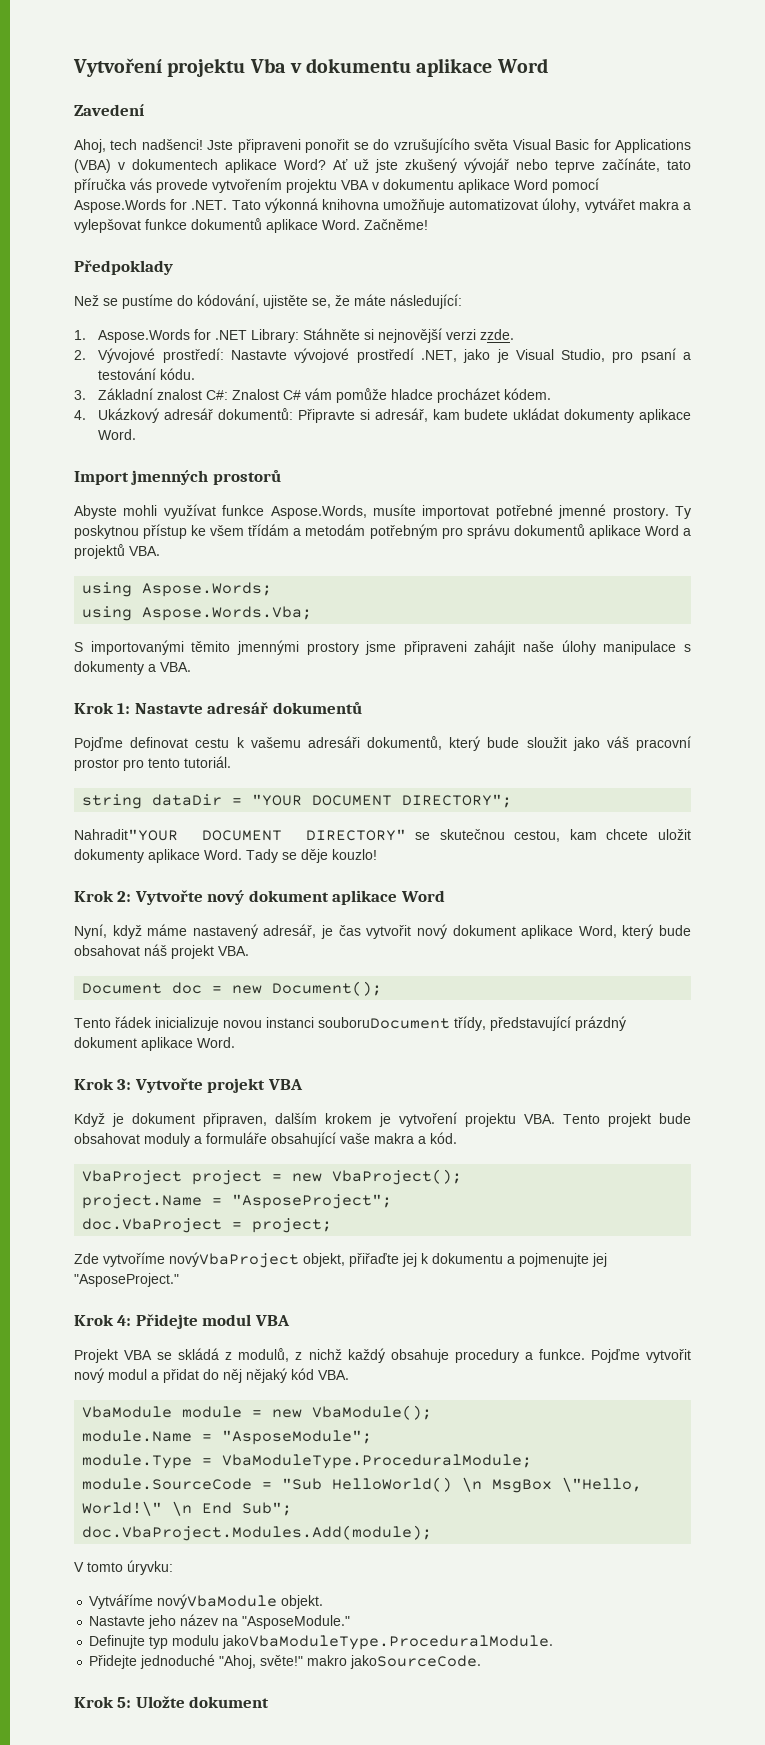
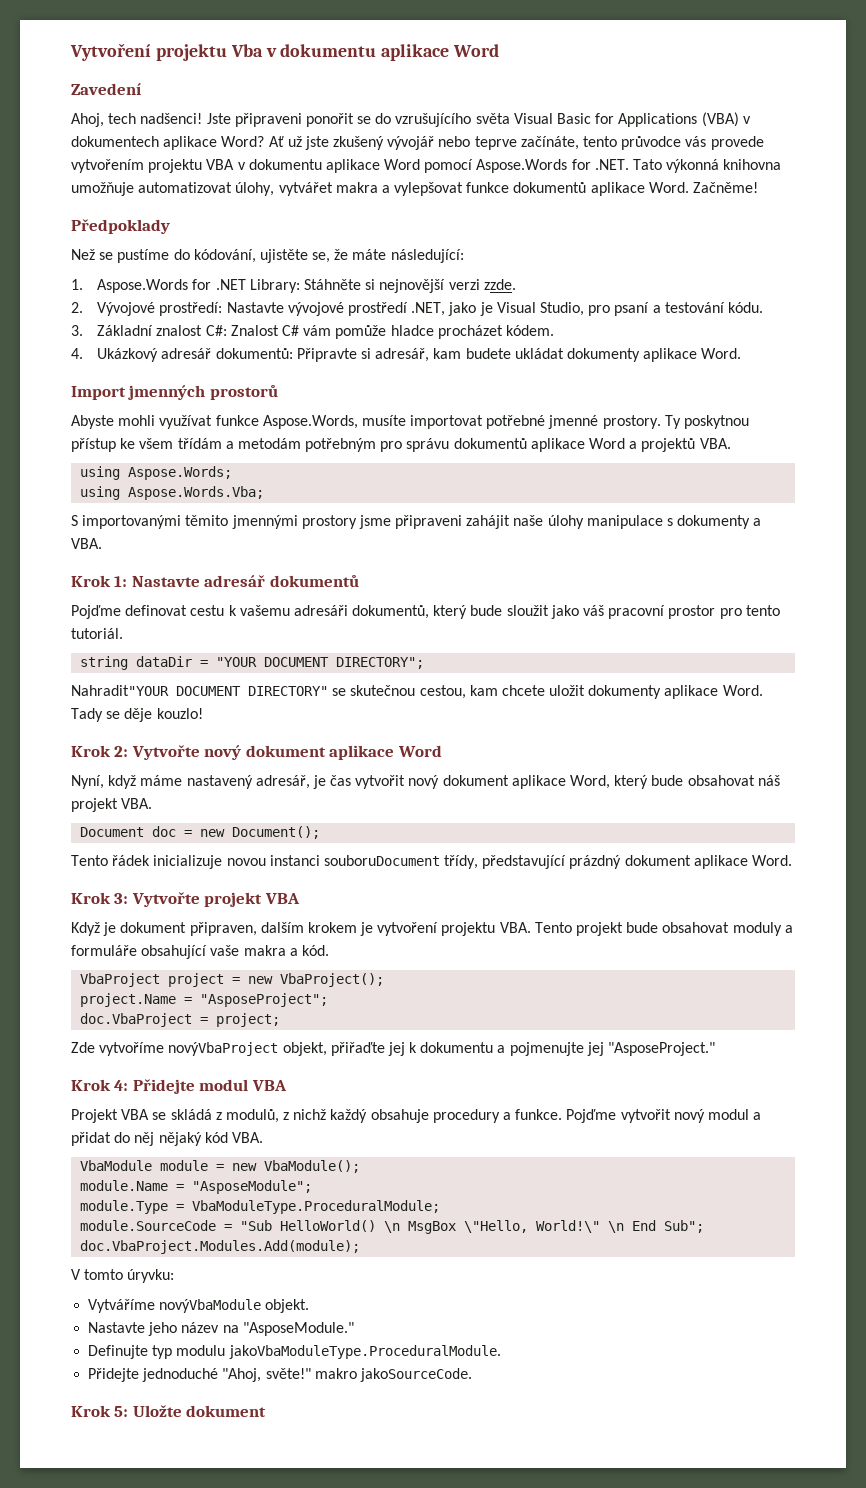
[667,160,691,170] [74,178,126,193] tato příručka -> [583,136,682,150] tento průvodce

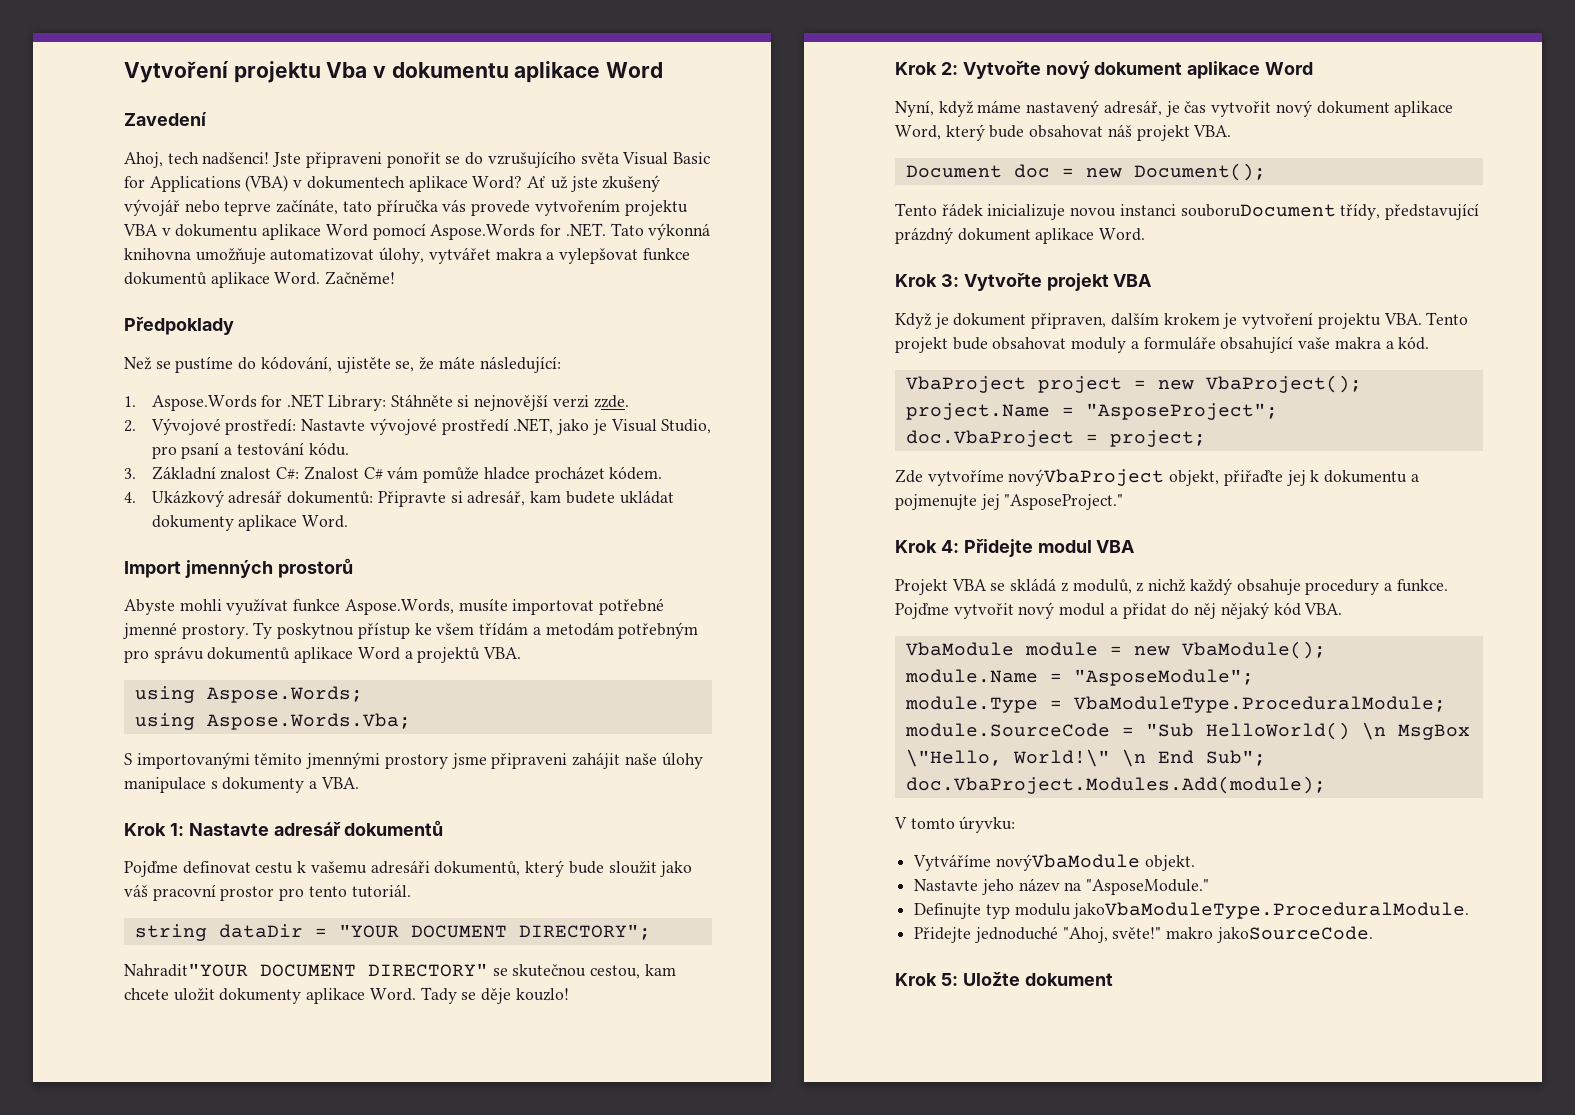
[583,136,682,150] tento průvodce -> [342,199,438,216] tato příručka

